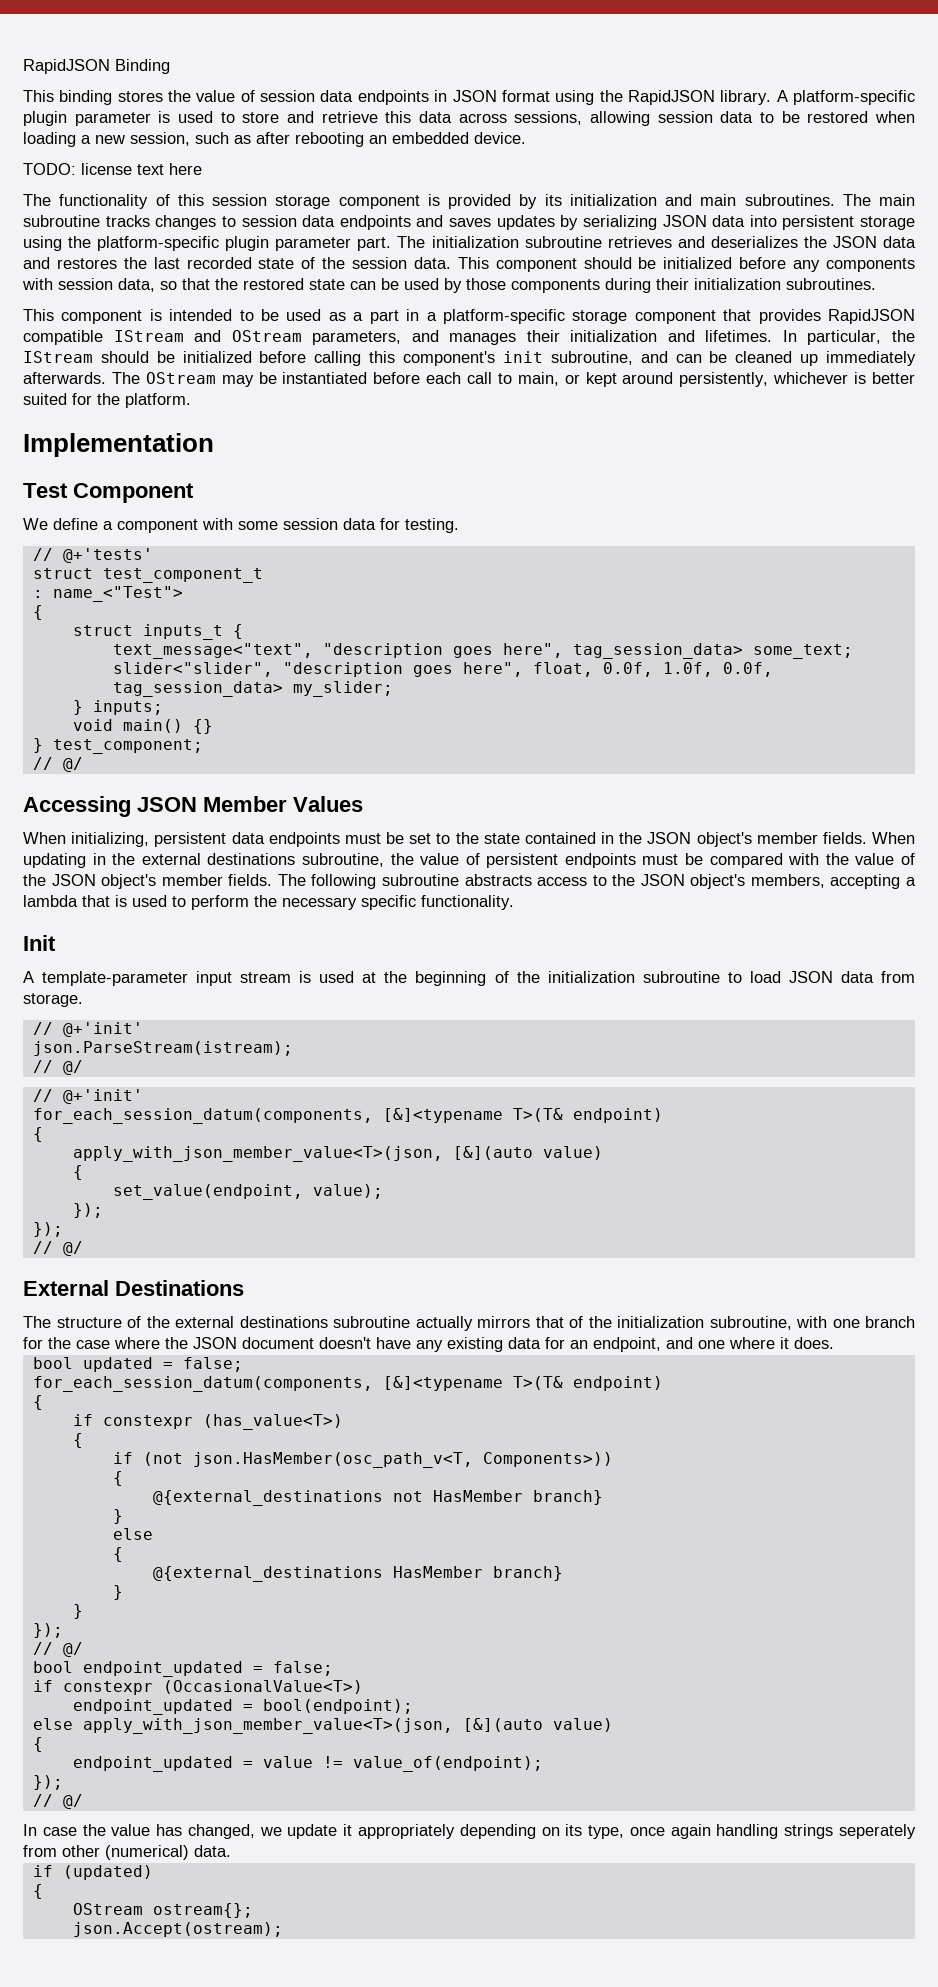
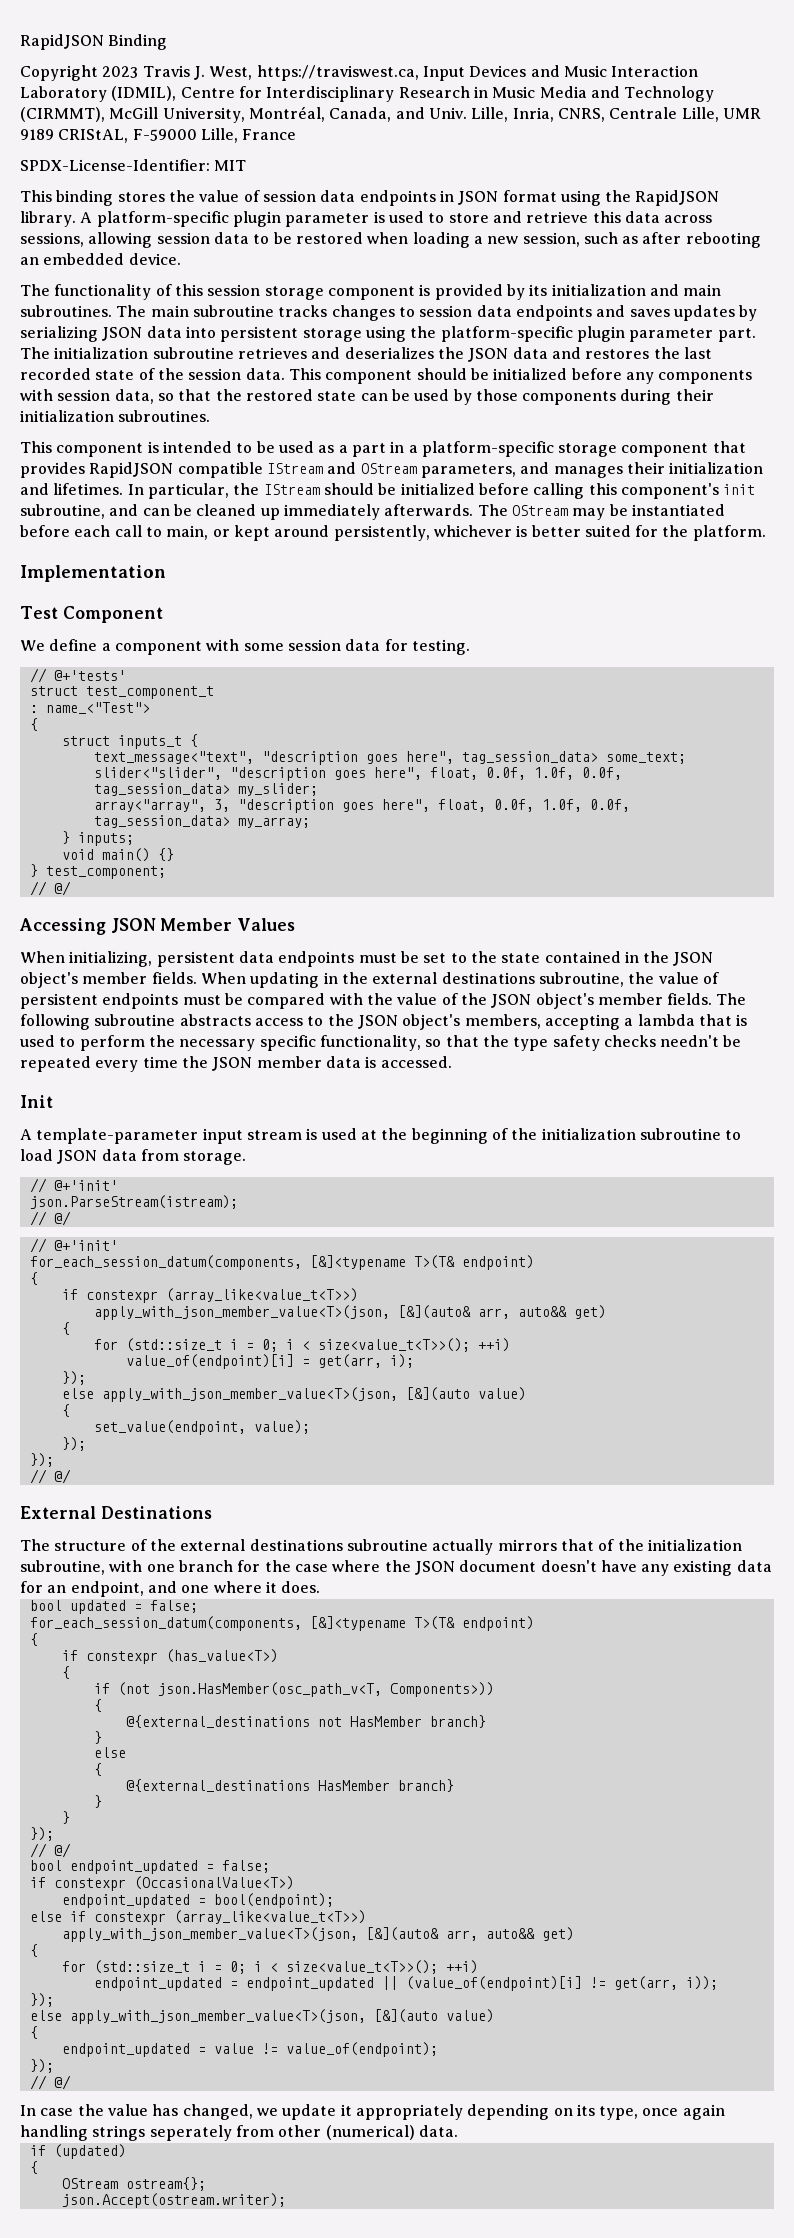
(170, 66) none -> [20,65,699,81] [20,86,715,102] [20,106,761,123] [20,128,297,143] [20,159,247,171] // Copyright 2023 Travis J. West, https://traviswest.ca, Input Devices and Music Interaction Laboratory (IDMIL), Centre for Interdisciplinary Research in Music Media and Technology (CIRMMT), McGill University, Montréal, Canada, and Univ. Lille, Inria, CNRS, Centrale Lille, UMR 9189 CRIStAL, F-59000 Lille, France // SPDX-License-Identifier: MIT
[23,163,202,175] // TODO: license text here -> (181, 259) none
(393, 689) none -> [93,799,630,813] [93,815,310,828] // array<"array", 3, "description goes here", float, 0.0f, 1.0f, 0.0f, tag_session_data> my_array;
[421,895,514,910] functionality. -> [319,1035,742,1051] [20,1056,452,1072] functionality, so that the type safety checks needn't be repeated every time the JSON member data is accessed.
(43, 1134) none -> [61,1288,358,1303] [93,1305,606,1320] [61,1322,70,1335] [93,1338,510,1352] [125,1354,414,1369] [61,1371,86,1385] [61,1388,94,1399] if constexpr (array_like<value_t<T>>) // apply_with_json_member_value<T>(json, [&](auto& arr, auto&& get) // { // for (std::size_t i = 0; i < size<value_t<T>>(); ++i) // value_of(endpoint)[i] = get(arr, i); // }); // else
(413, 1706) none -> [29,1910,366,1925] [61,1927,574,1942] [29,1944,38,1957] [61,1960,478,1974] [93,1976,718,1991] [29,1993,54,2007] // else if constexpr (array_like<value_t<T>>) // apply_with_json_member_value<T>(json, [&](auto& arr, auto&& get) // { // for (std::size_t i = 0; i < size<value_t<T>>(); ++i) // endpoint_updated = endpoint_updated || (value_of(endpoint)[i] != get(arr, i)); // });
[72,1922,283,1937] json.Accept(ostream); -> [61,2193,286,2208] json.Accept(ostream.writer);

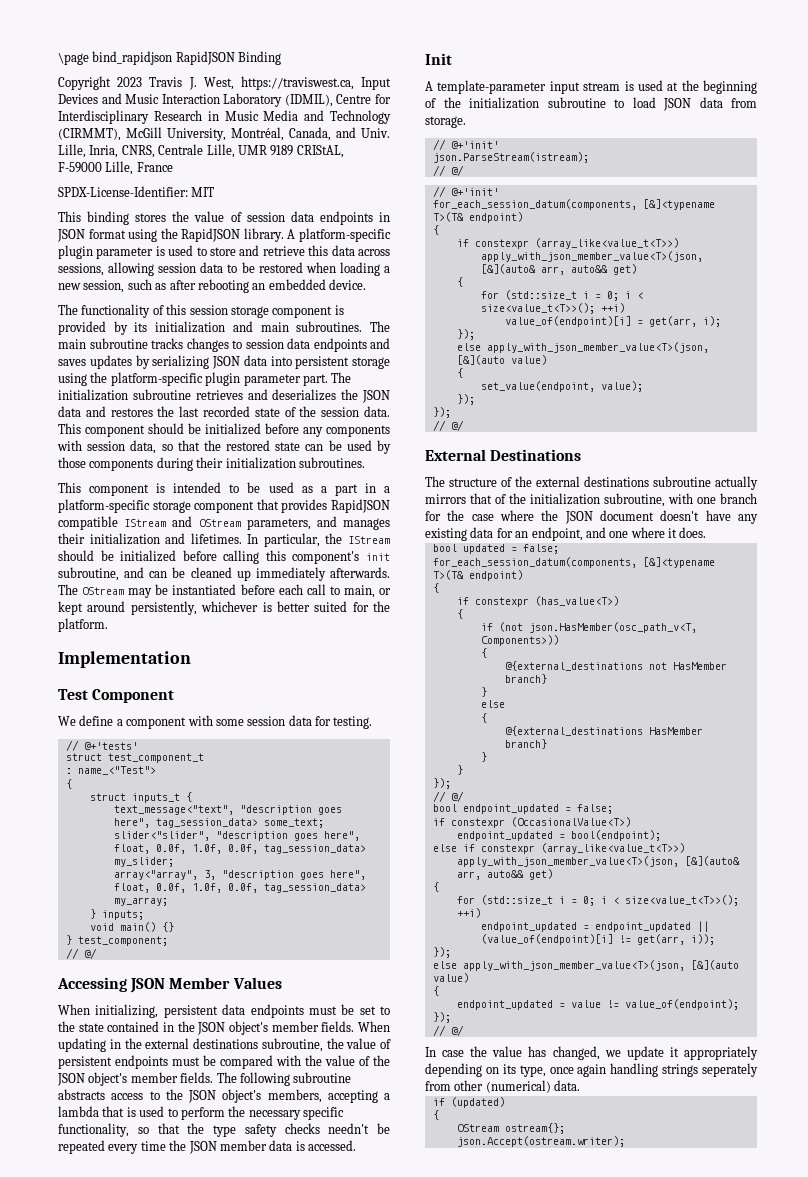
(20, 42) none -> [58,51,173,65] \page bind_rapidjson

